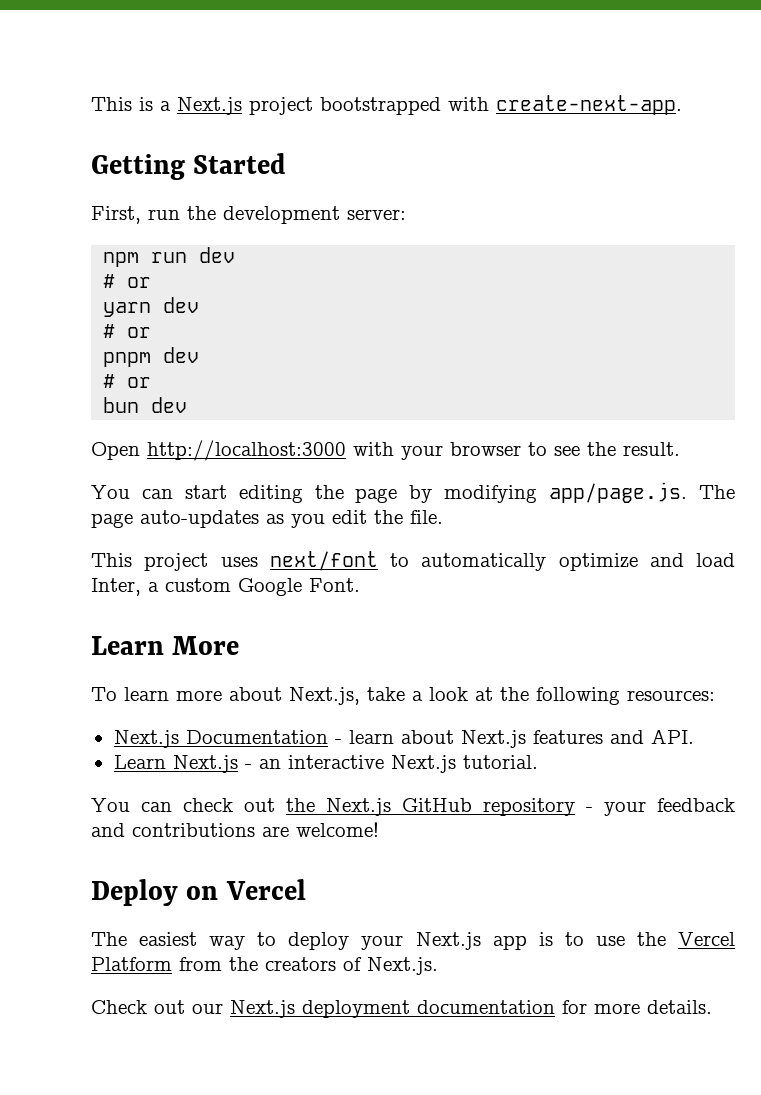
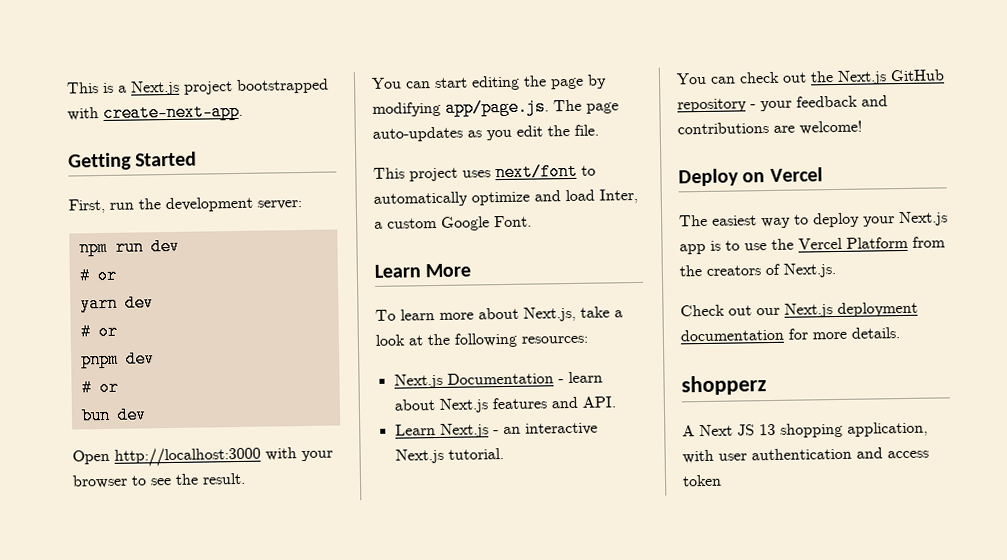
(712, 1007) none -> [681,375,767,396] [682,421,928,438] [682,447,929,464] [682,474,722,487] // shopperz // A Next JS 13 shopping application, with user authentication and access token

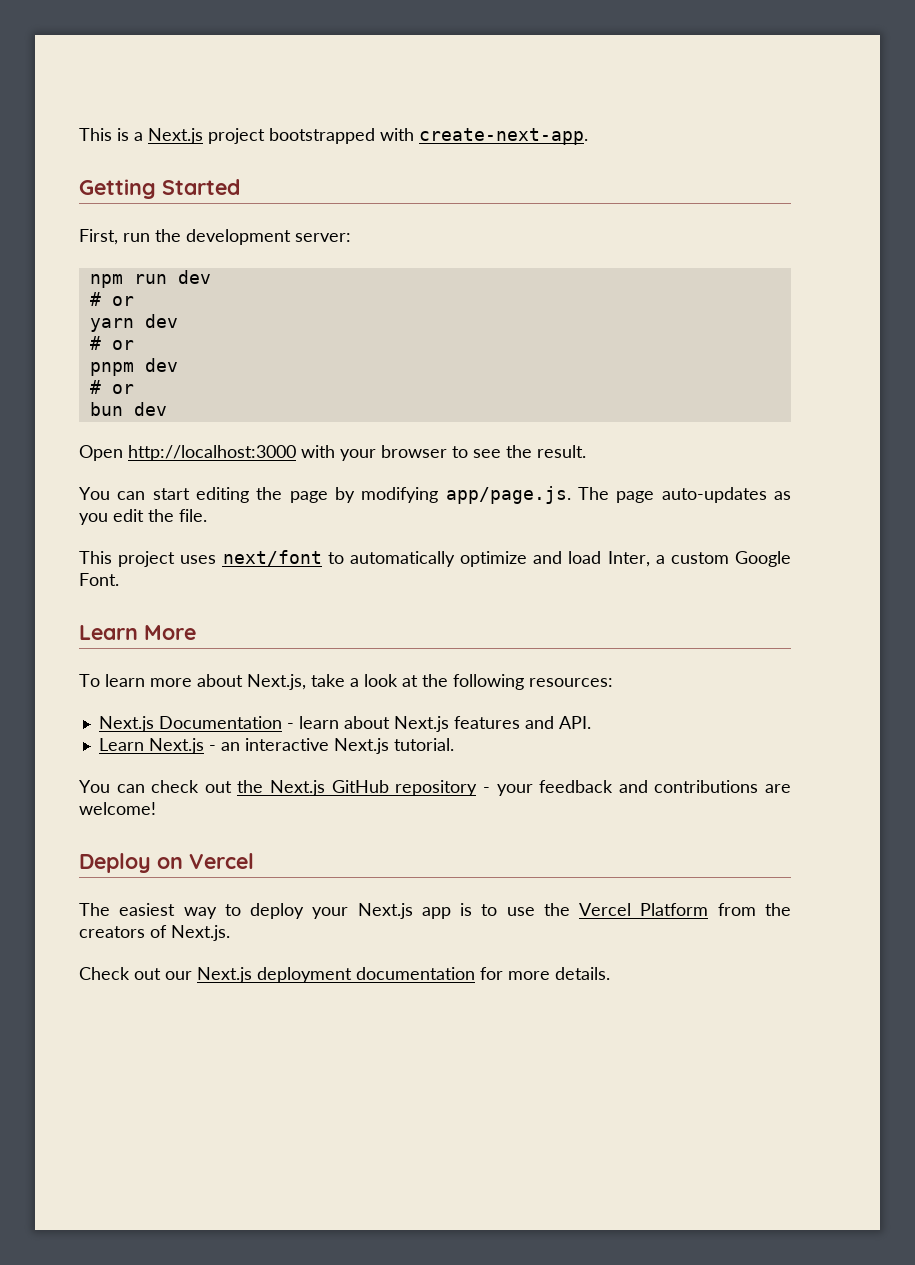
[681,375,767,396] [682,421,928,438] [682,447,929,464] [682,474,722,487] // shopperz // A Next JS 13 shopping application, with user authentication and access token -> (610, 973) none

